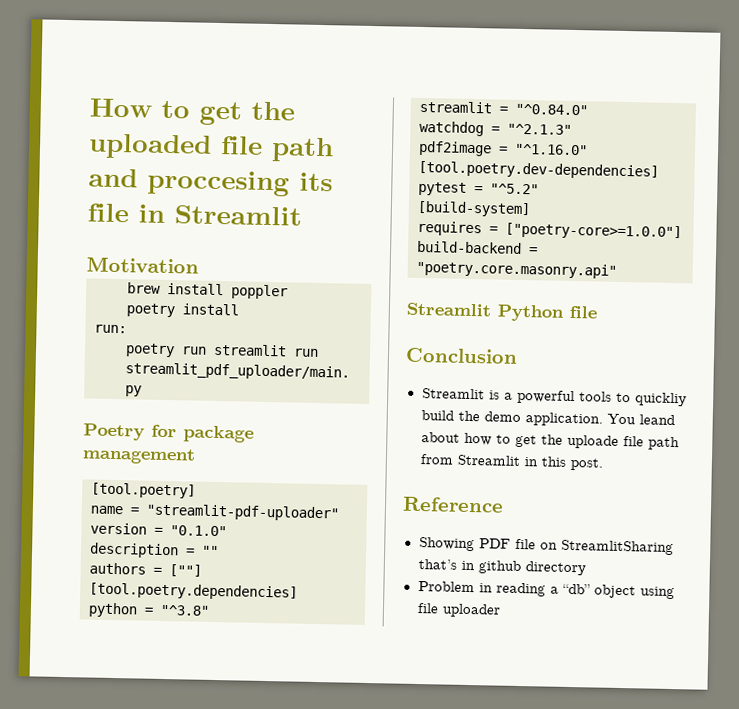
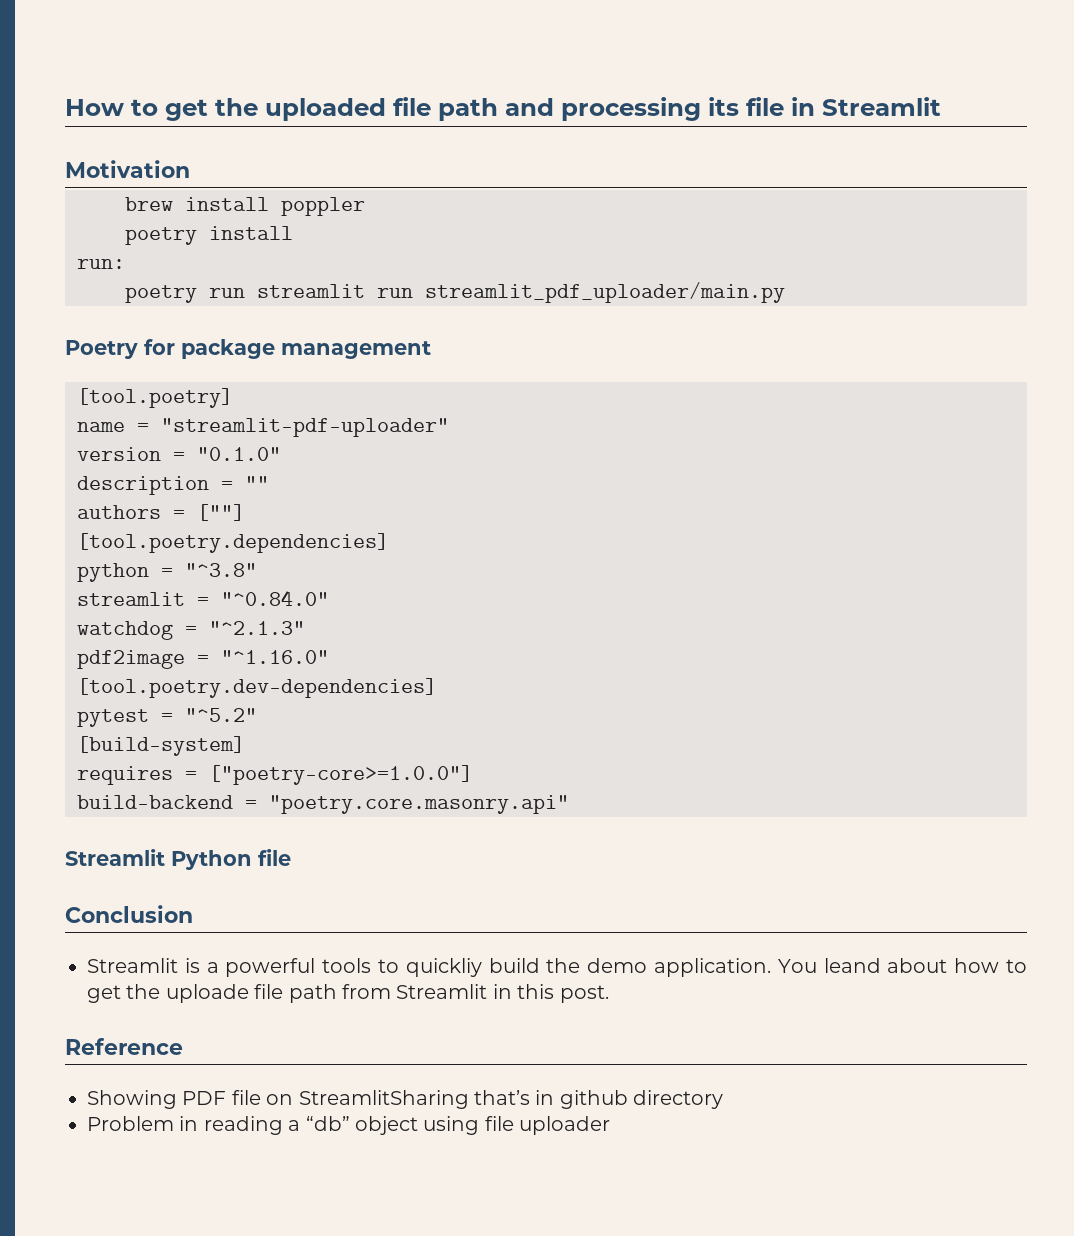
[147,169,290,197] proccesing -> [561,97,701,121] processing

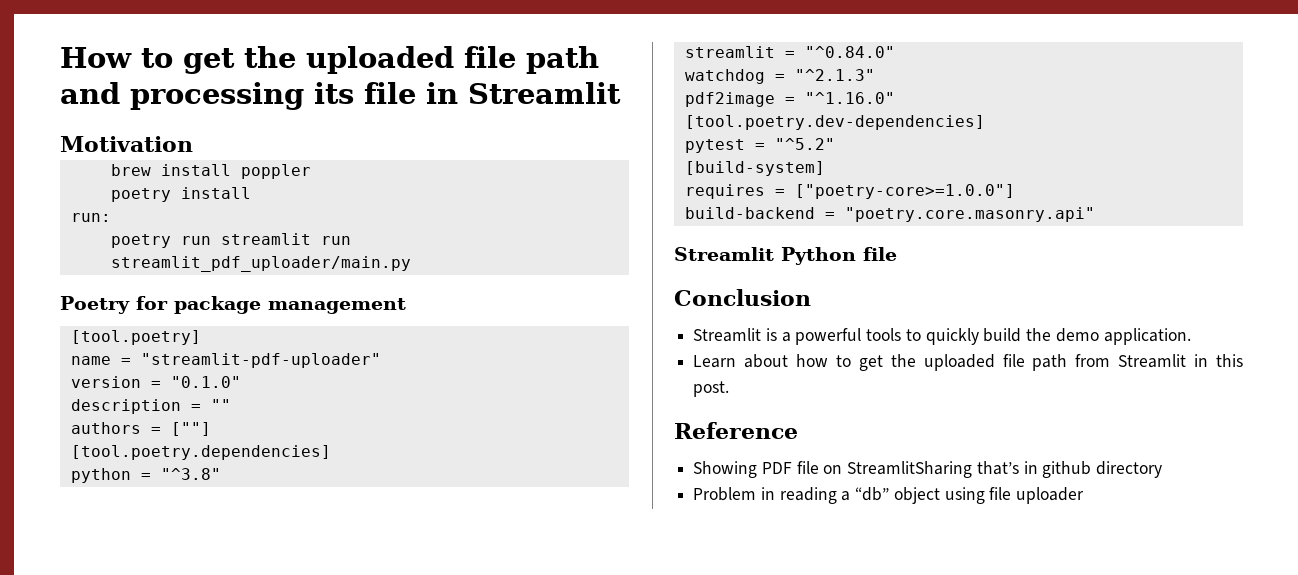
[405,958,482,977] quickliy -> [925,328,979,345] quickly
[777,958,881,973] You leand -> [693,355,737,368] // Learn
[165,984,249,1003] uploade -> [923,354,995,371] uploaded

